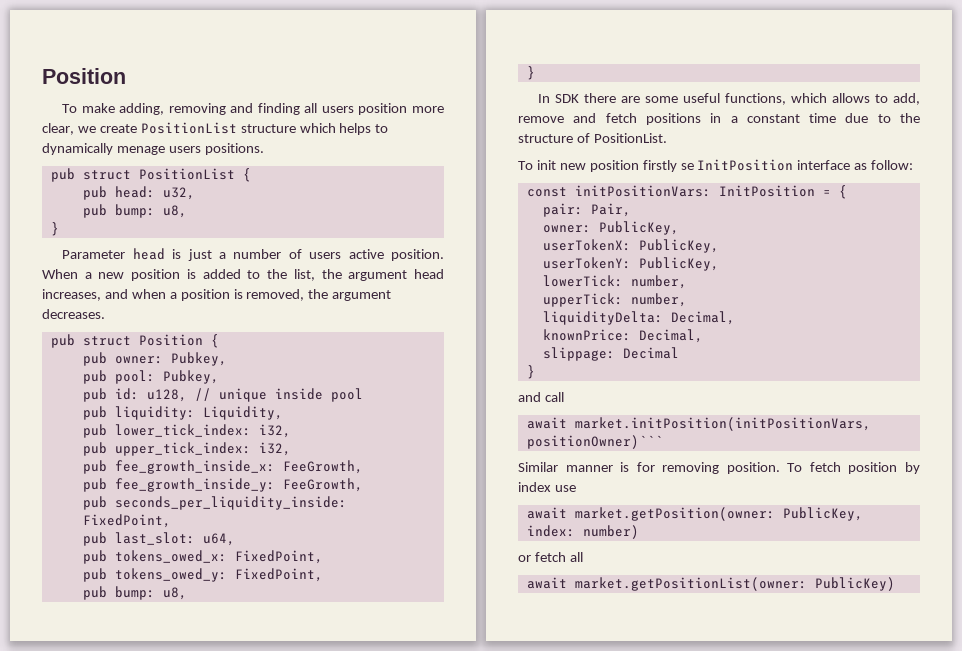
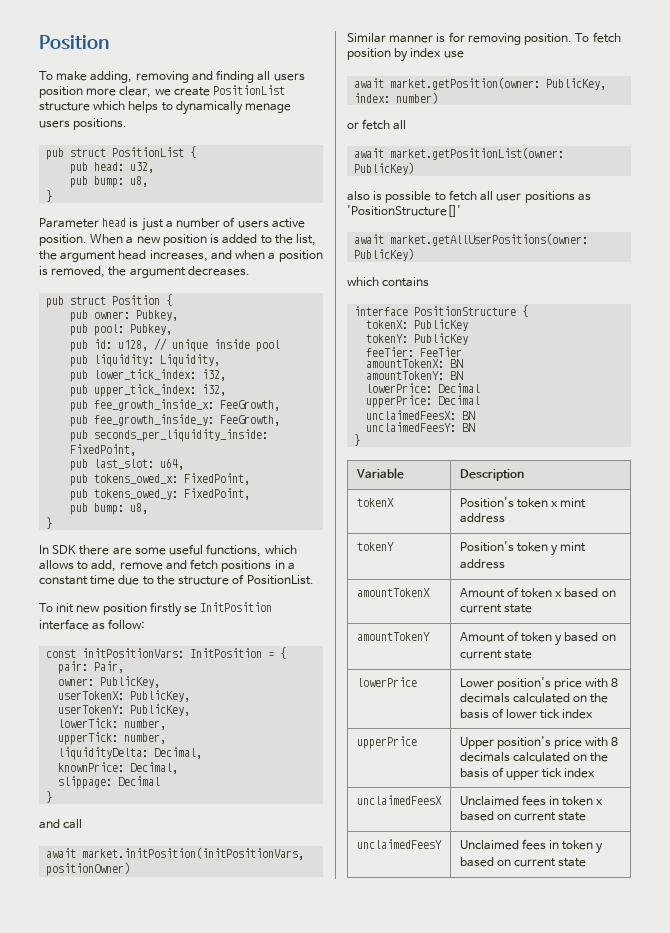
[526,435,663,449] positionOwner)``` -> [46,862,131,876] positionOwner)
(895, 584) none -> [347,190,591,203] [347,205,461,217] [354,233,589,246] [354,248,415,261] [347,277,430,287] [354,305,529,317] [366,319,469,331] [366,333,469,345] [366,347,463,357] [366,359,464,368] [366,371,464,380] [366,383,481,393] [366,395,481,408] [366,410,476,420] [366,422,476,432] [354,434,361,446] [355,468,404,479] [459,469,524,481] [356,498,394,507] [459,497,587,508] [459,513,505,523] [356,542,394,551] [459,541,587,556] [459,559,505,569] [356,588,430,597] [459,587,616,598] [459,604,532,613] [356,632,430,641] [459,631,616,646] [459,650,532,659] [356,677,417,687] [459,677,619,690] [459,693,609,703] [459,708,594,719] [356,736,417,749] [459,736,619,749] [459,752,609,762] [459,767,596,780] [356,795,442,805] [459,795,604,806] [459,811,587,821] [356,839,442,849] [459,839,604,854] [459,857,587,867] // also is possible to fetch all user positions as 'PositionStructure[]' // await market.getAllUserPositions(owner: PublicKey) // which contains // interface PositionStructure { // tokenX: PublicKey // tokenY: PublicKey // feeTier: FeeTier // amountTokenX: BN // amountTokenY: BN // lowerPrice: Decimal // upperPrice: Decimal // unclaimedFeesX: BN // unclaimedFeesY: BN // } // Variable | Description // tokenX | Position's token x mint address // tokenY | Position's token y mint address // amountTokenX | Amount of token x based on current state // amountTokenY | Amount of token y based on current state // lowerPrice | Lower position's price with 8 decimals calculated on the basis of lower tick index // upperPrice | Upper position's price with 8 decimals calculated on the basis of upper tick index // unclaimedFeesX | Unclaimed fees in token x based on current state // unclaimedFeesY | Unclaimed fees in token y based on current state

